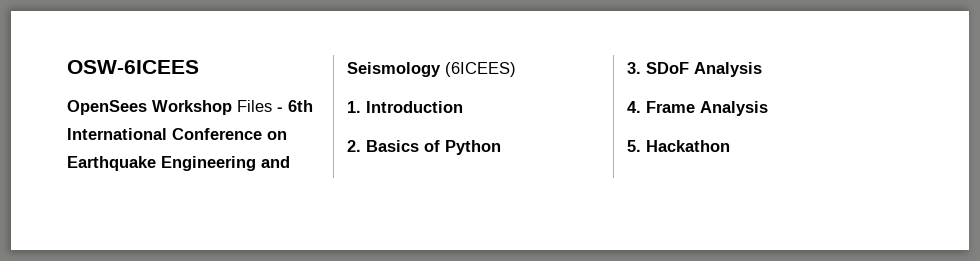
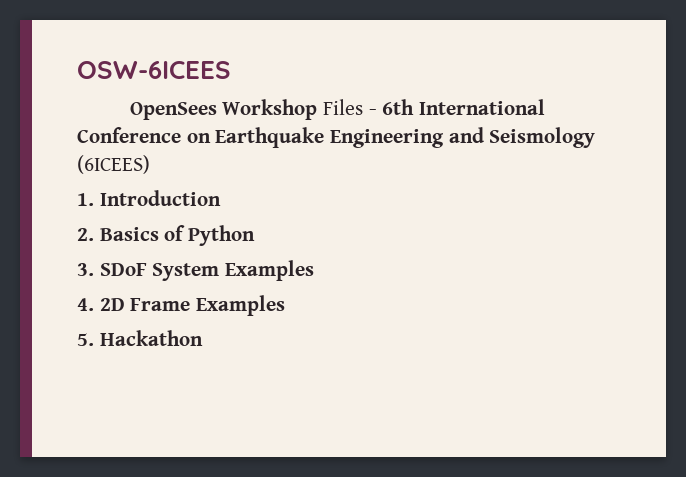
[694,62,762,77] Analysis -> [152,260,315,281] System Examples
[646,101,768,116] Frame Analysis -> [99,295,286,316] 2D Frame Examples

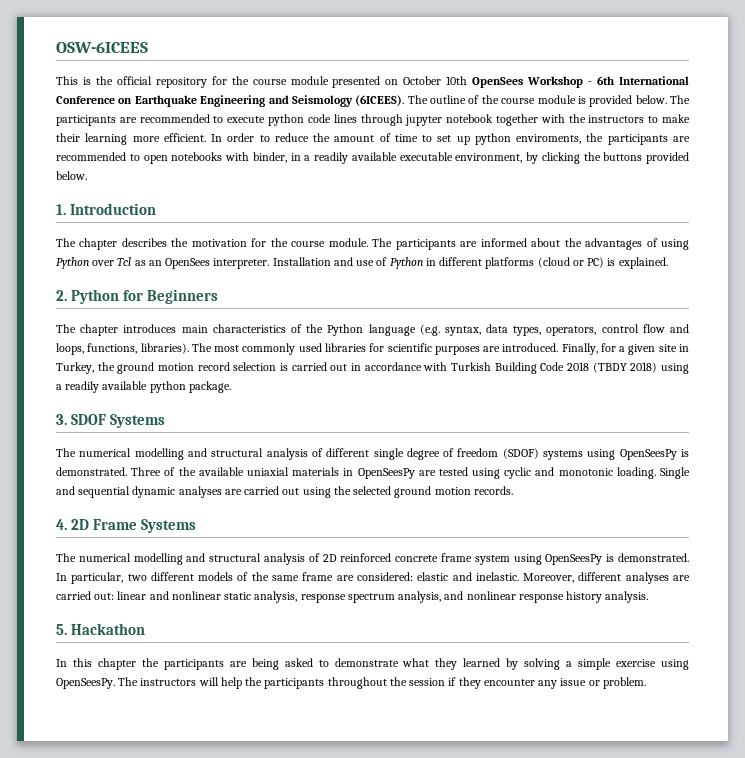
(231, 70) none -> [56,76,468,88] This is the official repository for the course module presented on October 10th
[322,99,363,115] Files -> (584, 82) none
[77,155,150,174] [77,190,221,206] [77,225,256,246] [77,260,315,281] [77,295,286,316] [77,330,203,346] (6ICEES) // 1. Introduction // 2. Basics of Python // 3. SDoF System Examples // 4. 2D Frame Examples // 5. Hackathon -> [355,95,690,107] [56,114,690,126] [56,133,690,145] [56,152,689,164] [56,171,87,180] [56,203,157,215] [56,238,690,250] [56,257,668,269] [56,289,219,304] [56,324,689,336] [56,343,690,355] [56,362,689,374] [56,381,231,393] [56,414,166,428] [56,448,689,460] [56,467,690,479] [56,486,513,498] [56,519,197,533] [56,553,689,565] [56,572,690,584] [56,591,649,603] [56,623,146,635] [56,658,690,670] [56,677,646,689] (6ICEES). The outline of the course module is provided below. The participants are recommended to execute python code lines through jupyter notebook together with the instructors to make their learning more efficient. In order to reduce the amount of time to set up python enviroments, the participants are recommended to open notebooks with binder, in a readily available executable environment, by clicking the buttons provided below. // 1. Introduction // The chapter describes the motivation for the course module. The participants are informed about the advantages of using Python over Tcl as an OpenSees interpreter. Installation and use of Python in different platforms (cloud or PC) is explained. // 2. Python for Beginners // The chapter introduces main characteristics of the Python language (e.g. syntax, data types, operators, control flow and loops, functions, libraries). The most commonly used libraries for scientific purposes are introduced. Finally, for a given site in Turkey, the ground motion record selection is carried out in accordance with Turkish Building Code 2018 (TBDY 2018) using a readily available python package. // 3. SDOF Systems // The numerical modelling and structural analysis of different single degree of freedom (SDOF) systems using OpenSeesPy is demonstrated. Three of the available uniaxial materials in OpenSeesPy are tested using cyclic and monotonic loading. Single and sequential dynamic analyses are carried out using the selected ground motion records. // 4. 2D Frame Systems // The numerical modelling and structural analysis of 2D reinforced concrete frame system using OpenSeesPy is demonstrated. In particular, two different models of the same frame are considered: elastic and inelastic. Moreover, different analyses are carried out: linear and nonlinear static analysis, response spectrum analysis, and nonlinear response history analysis. // 5. Hackathon // In this chapter the participants are being asked to demonstrate what they learned by solving a simple exercise using OpenSeesPy. The instructors will help the participants throughout the session if they encounter any issue or problem.

